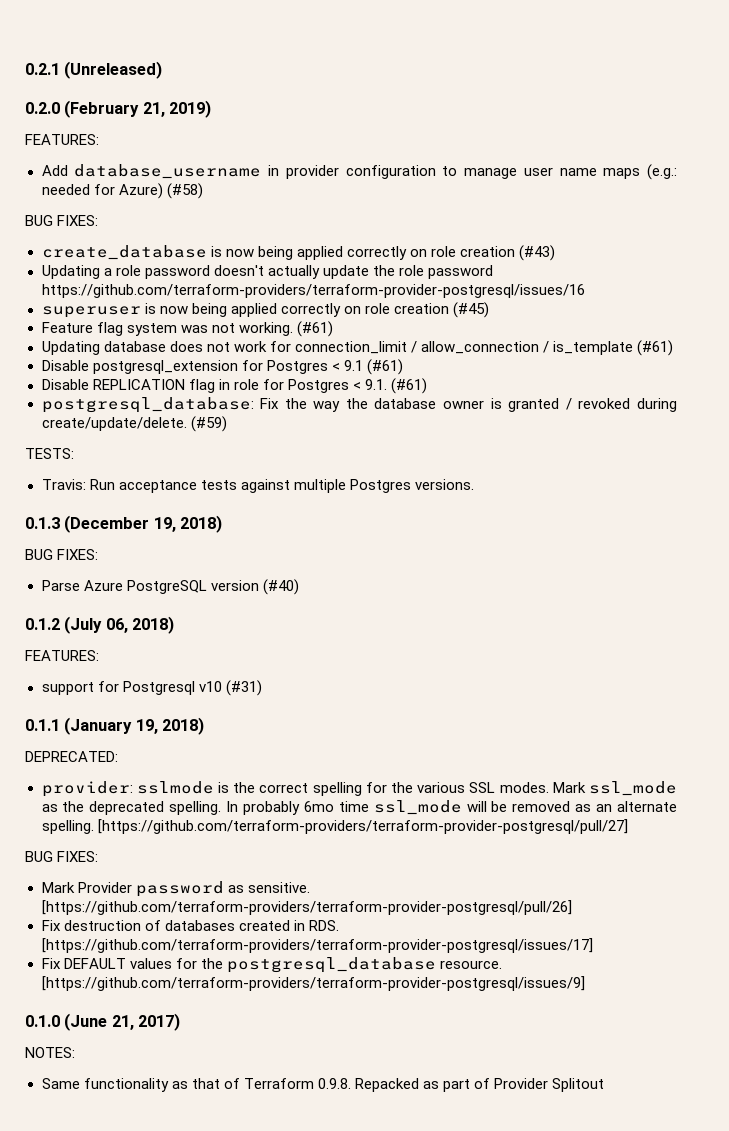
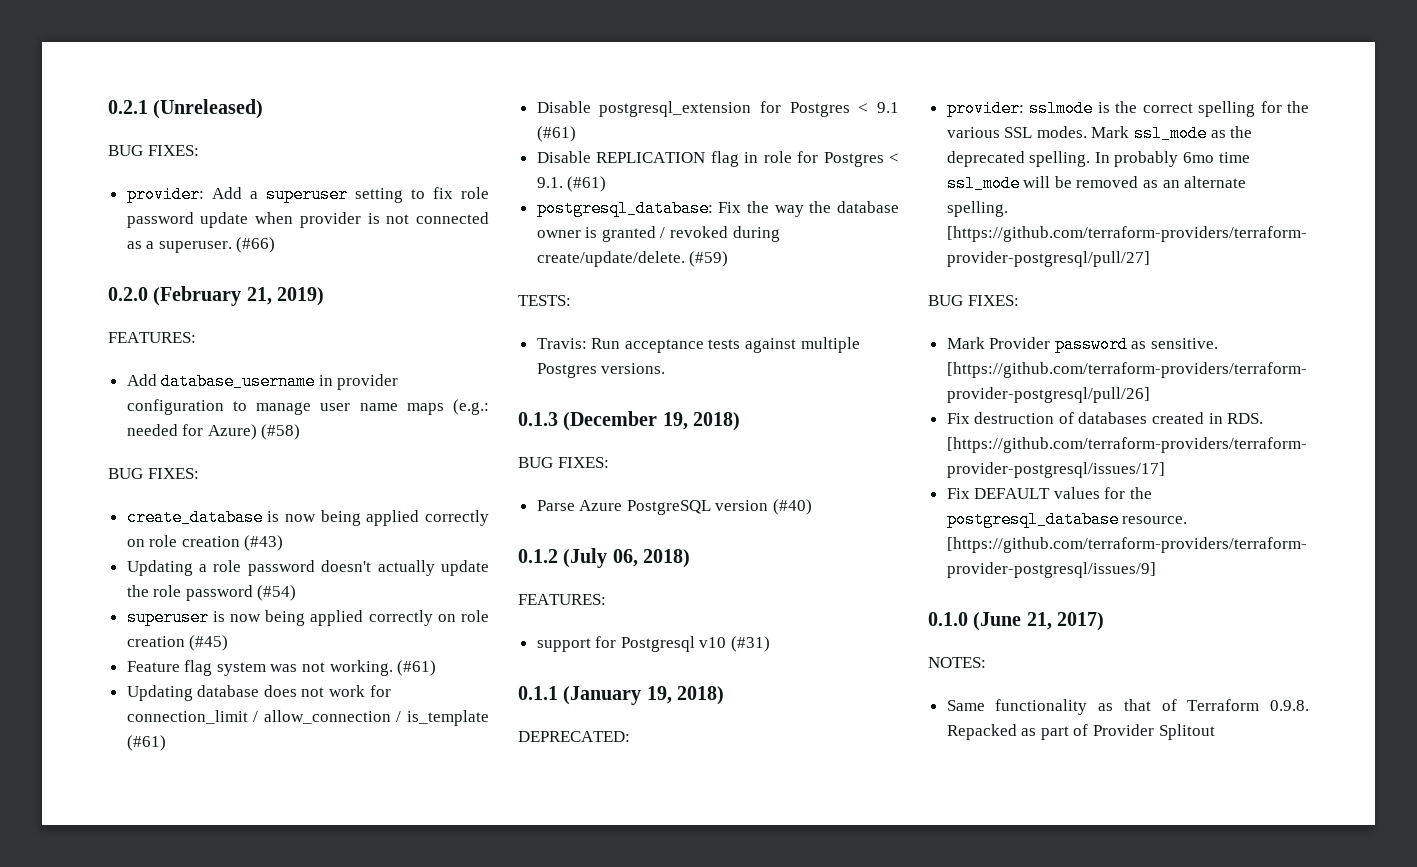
(163, 70) none -> [108,145,199,156] [126,186,489,203] [126,212,489,228] [126,237,276,253] // BUG FIXES: // provider: Add a superuser setting to fix role password update when provider is not connected as a superuser. (#66)
[41,284,585,298] https://github.com/terraform-providers/terraform-provider-postgresql/issues/16 -> [257,585,297,601] (#54)

